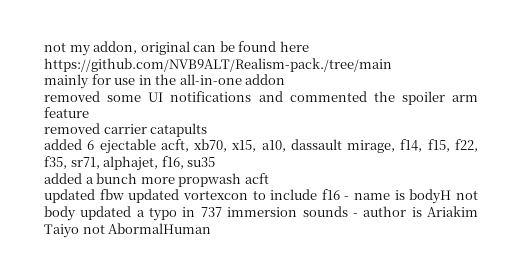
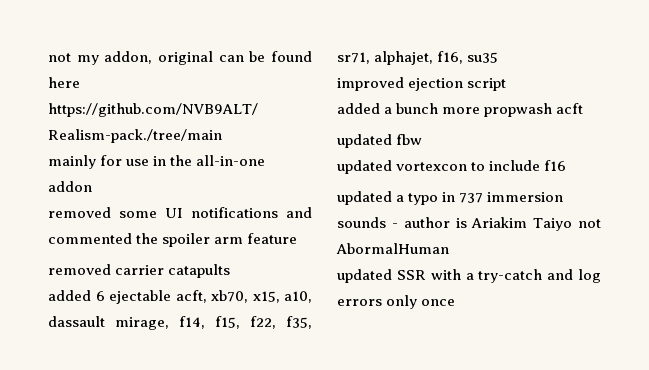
(216, 162) none -> [337,77,507,91] // improved ejection script
(124, 194) none -> (423, 139) //
[344,189,478,204] [44,206,76,221] - name is bodyH not body -> (567, 165) //
(212, 228) none -> [337,269,601,283] [337,295,456,309] // updated SSR with a try-catch and log errors only once

